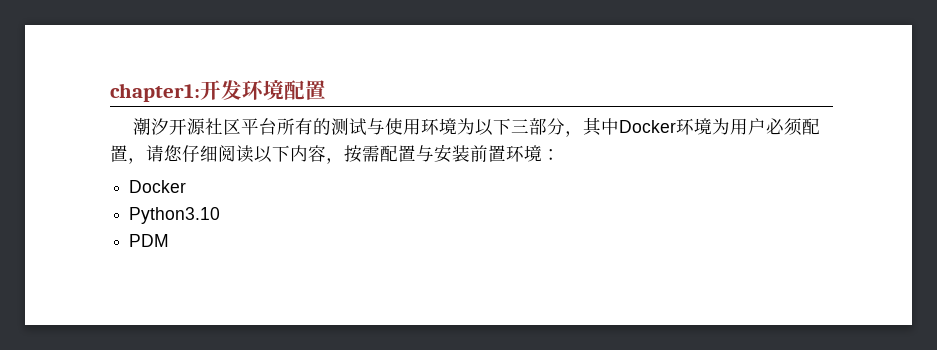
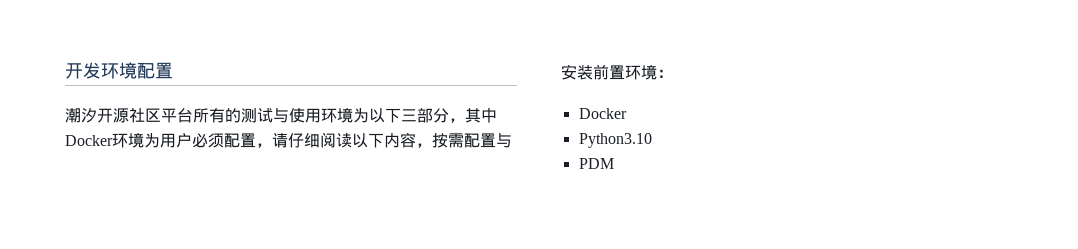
[110,83,200,102] chapter1: -> (65, 71) none
[164,145,182,162] 您 -> (288, 140) none

